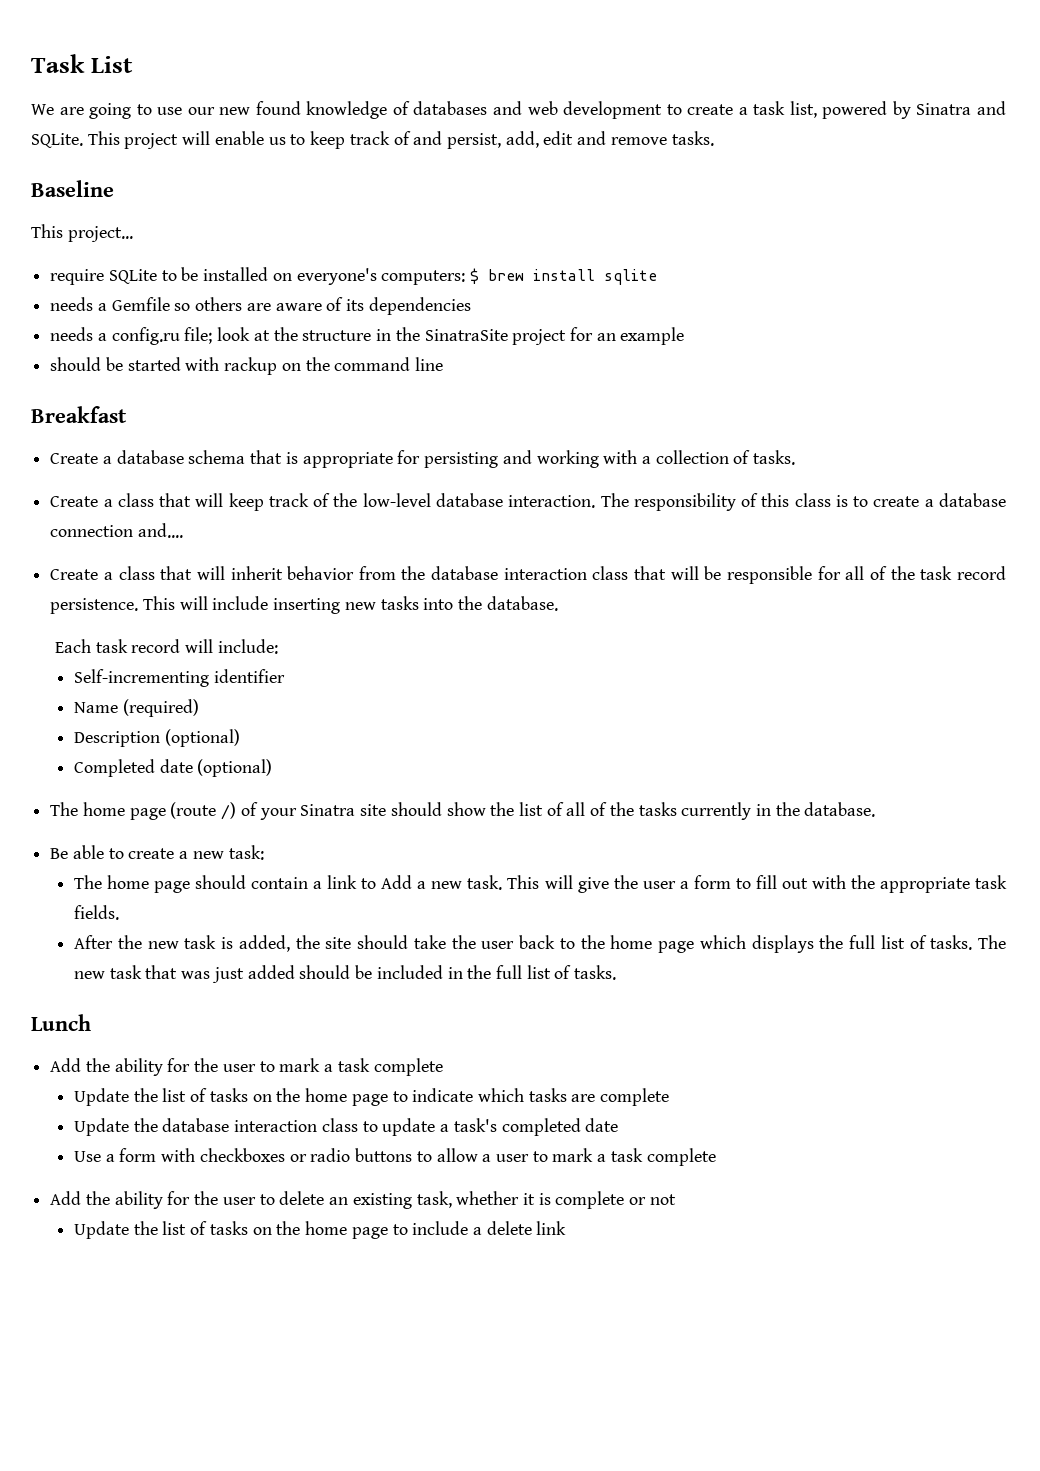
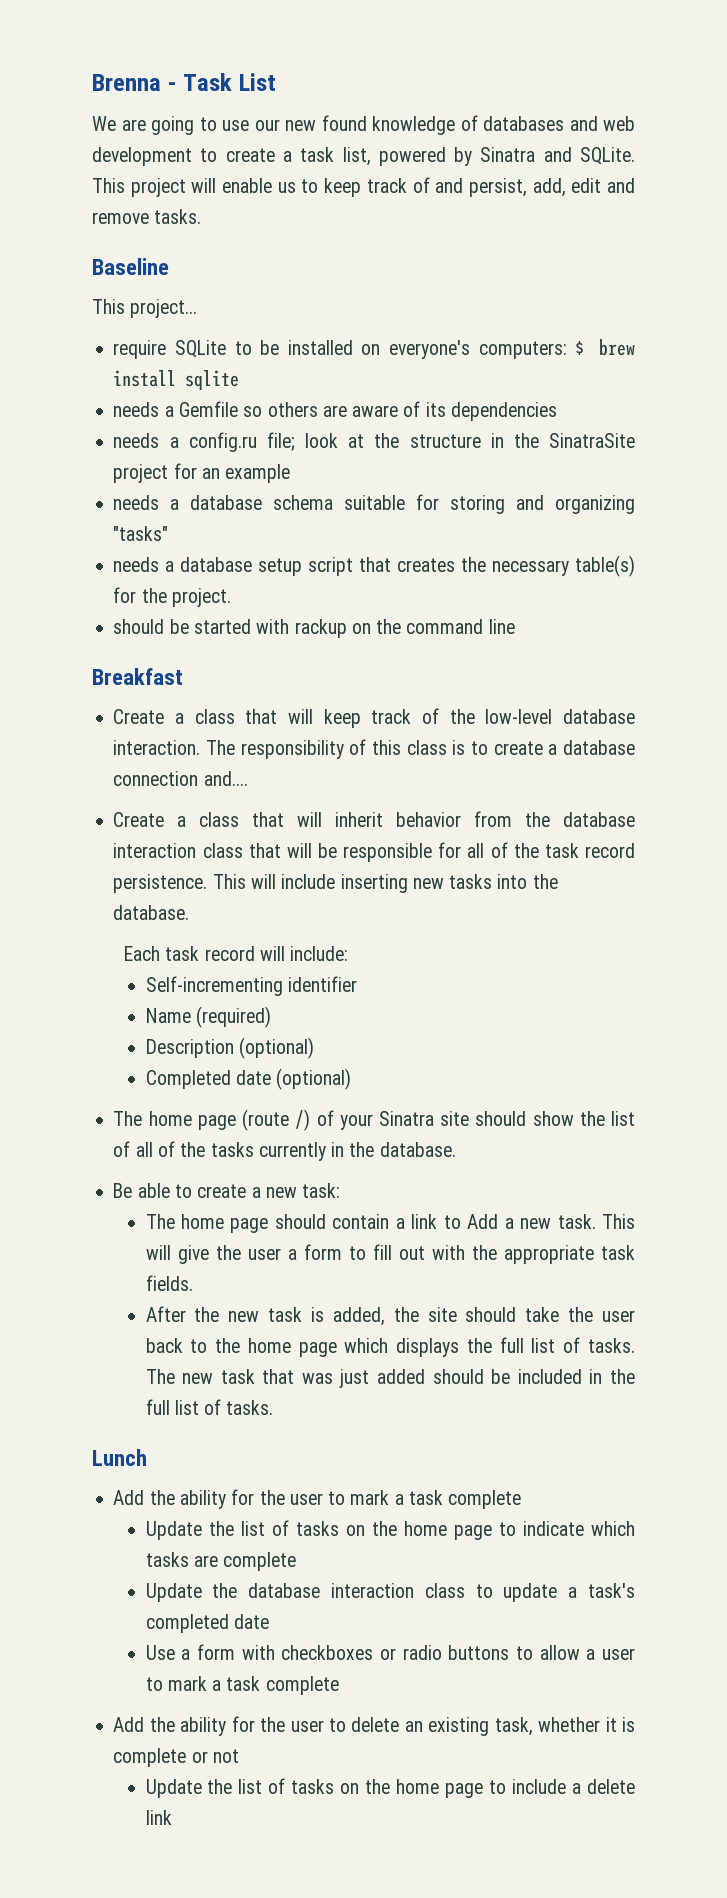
(31, 63) none -> [92,74,177,91] Brenna -
(685, 336) none -> [113,494,635,514] [113,526,169,541] [113,555,635,577] [113,587,231,607] // needs a database schema suitable for storing and organizing "tasks" // needs a database setup script that creates the necessary table(s) for the project.
[50,450,796,468] // Create a database schema that is appropriate for persisting and working with a collection of tasks. -> (183, 676) none

